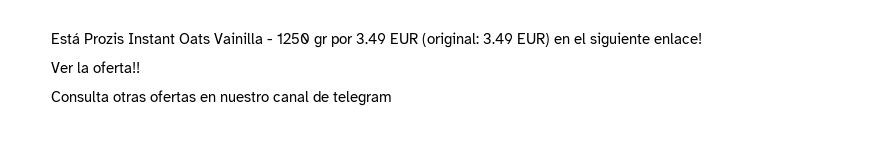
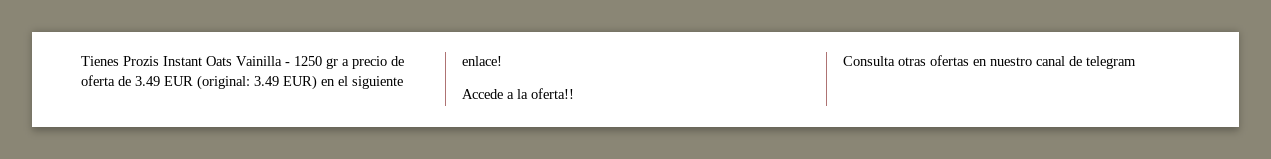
[51,33,80,44] Está -> [81,56,119,66] Tienes
[331,36,353,47] por -> [342,56,404,69] [81,75,131,86] a precio de oferta de
[51,62,74,73] Ver -> [462,89,514,99] Accede a

